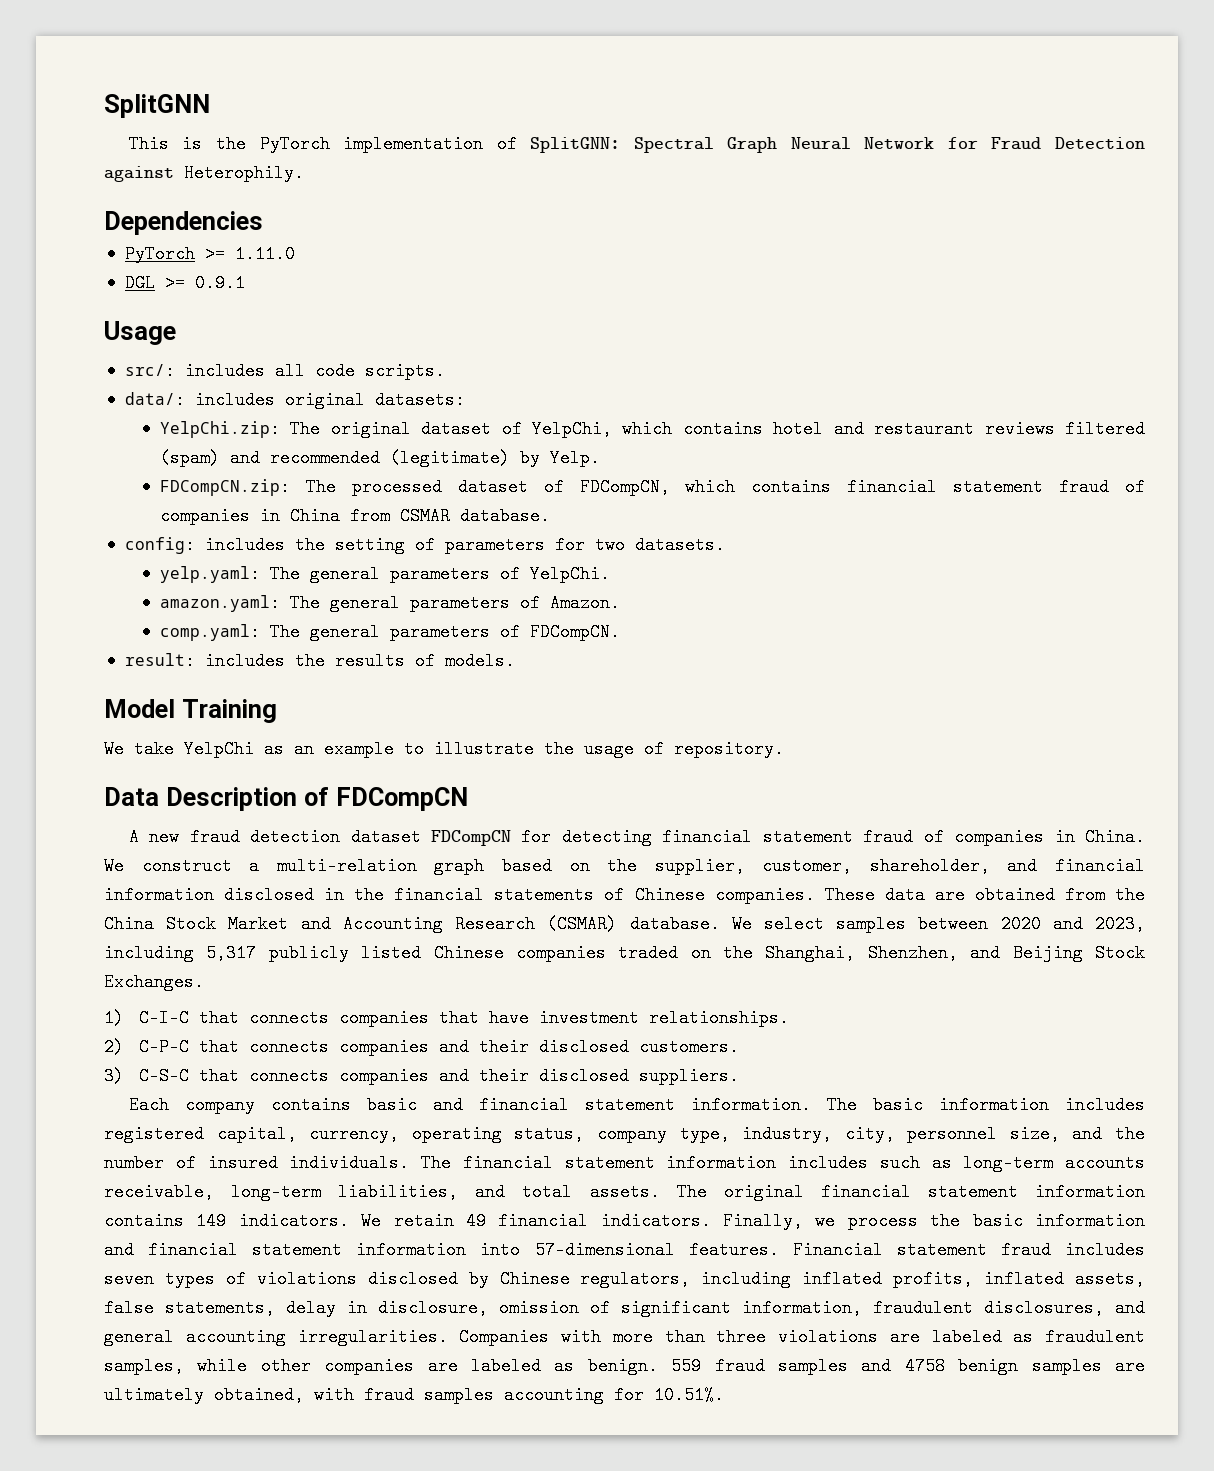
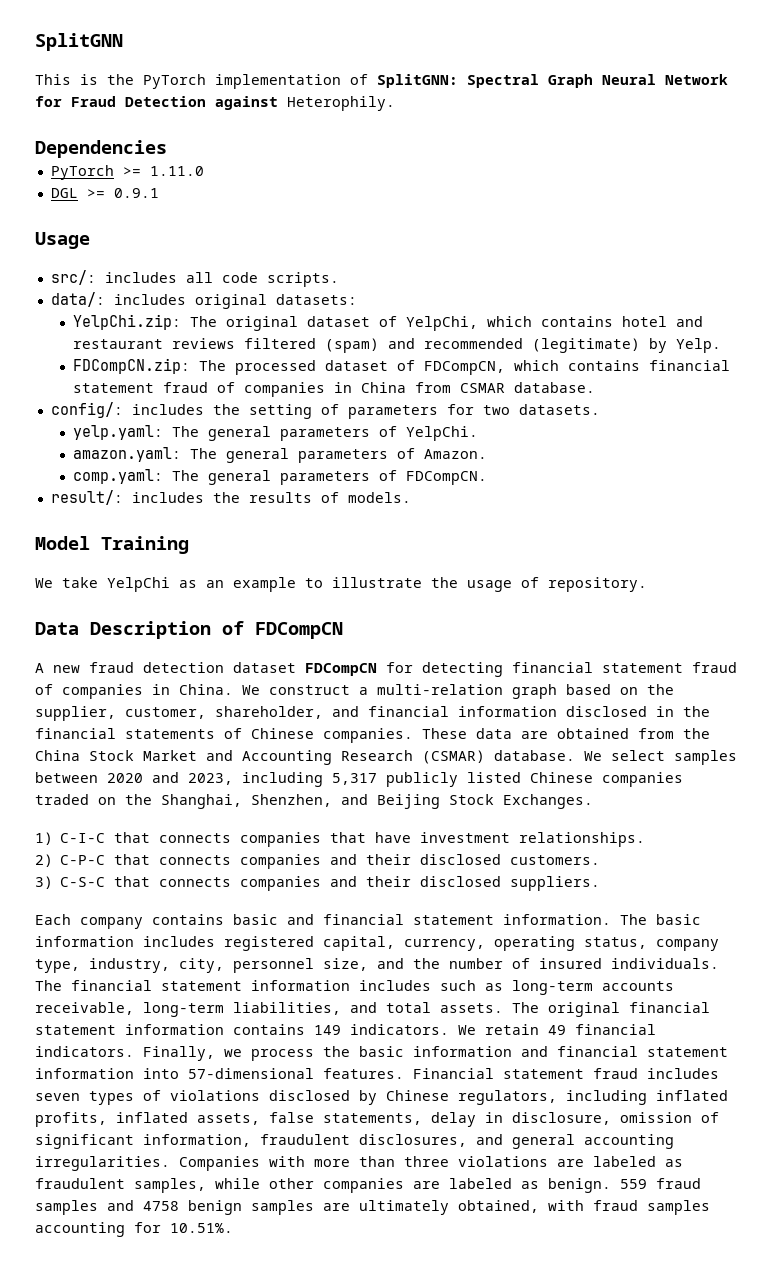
[124,536,195,554] config: -> [50,402,123,418] config/:
[124,652,195,670] result: -> [50,490,123,505] result/:

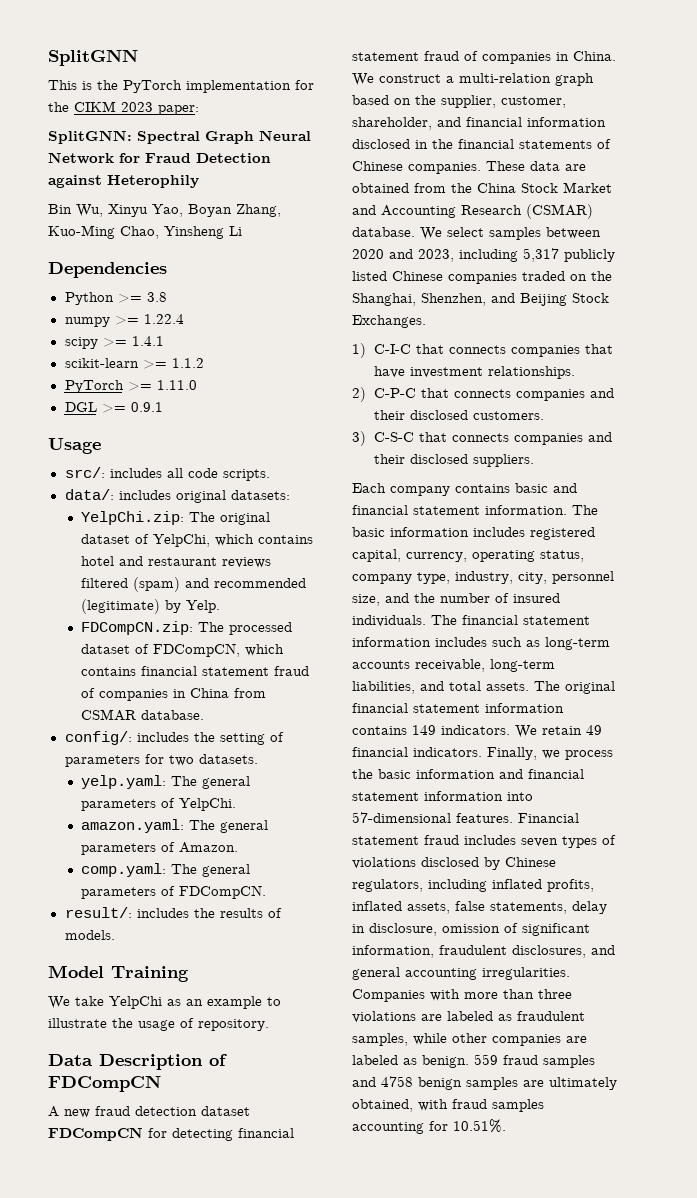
[350,74,368,85] of -> [295,80,314,90] [48,101,199,115] for the CIKM 2023 paper: //
[287,96,395,111] [35,140,167,158] Heterophily. // Dependencies -> [107,175,199,188] [48,204,281,217] [48,225,242,239] [48,262,167,278] [64,292,167,305] [64,314,184,327] [64,336,164,349] [64,358,204,369] Heterophily // Bin Wu, Xinyu Yao, Boyan Zhang, Kuo-Ming Chao, Yinsheng Li // Dependencies // Python >= 3.8 // numpy >= 1.22.4 // scipy >= 1.4.1 // scikit-learn >= 1.1.2

